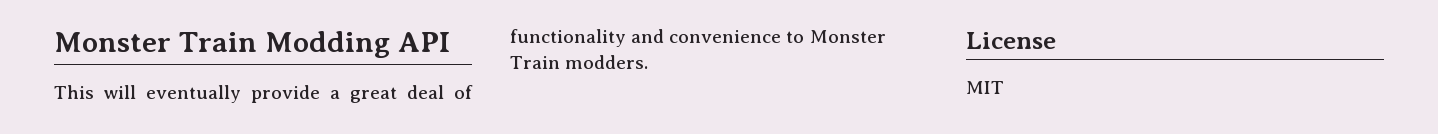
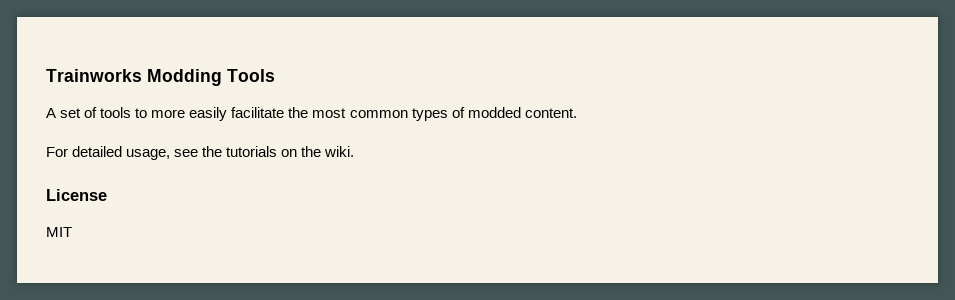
[54,31,450,58] [54,85,473,103] [510,29,886,47] [510,55,649,69] Monster Train Modding API // This will eventually provide a great deal of functionality and convenience to Monster Train modders. -> [46,69,275,86] [46,107,577,121] [46,146,355,160] Trainworks Modding Tools // A set of tools to more easily facilitate the most common types of modded content. // For detailed usage, see the tutorials on the wiki.

